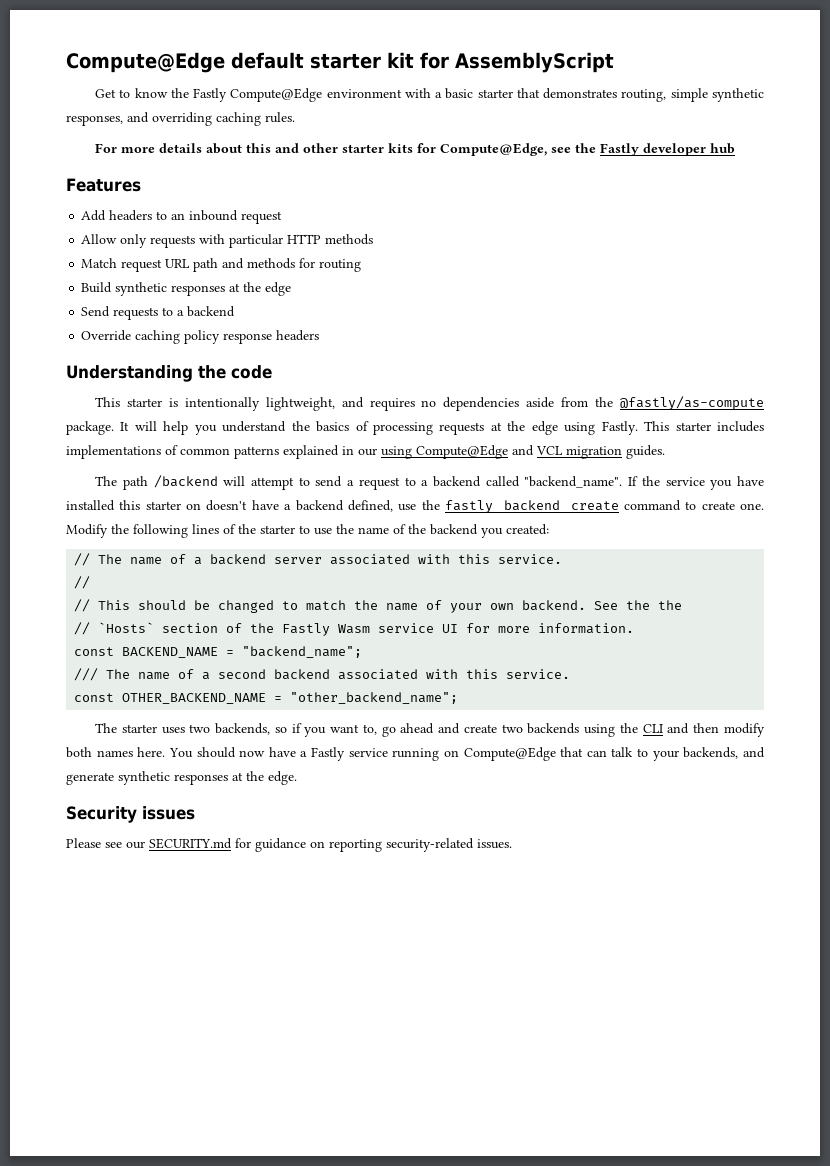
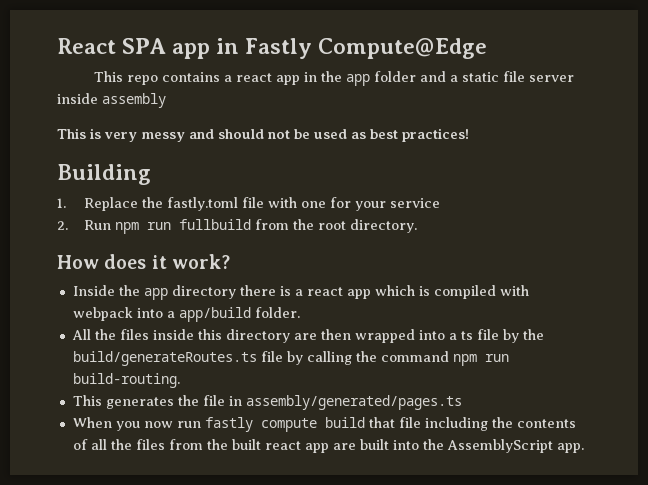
[66,52,614,73] [95,88,765,102] [66,112,295,126] [95,143,736,156] [66,178,141,192] [81,210,283,224] [81,234,374,248] [81,258,362,272] [81,282,292,296] [81,306,236,320] [81,330,320,344] [66,365,272,382] [95,396,764,411] [66,421,765,435] [66,445,665,459] [95,475,764,490] [66,500,764,513] [66,524,549,538] [74,553,563,566] [74,576,91,589] [74,599,683,613] [74,622,635,636] [74,646,363,658] [74,668,571,681] [74,692,459,704] [95,723,766,737] [66,747,766,761] [66,771,297,785] [66,806,195,823] [66,838,512,852] Compute@Edge default starter kit for AssemblyScript // Get to know the Fastly Compute@Edge environment with a basic starter that demonstrates routing, simple synthetic responses, and overriding caching rules. // For more details about this and other starter kits for Compute@Edge, see the Fastly developer hub // Features // Add headers to an inbound request // Allow only requests with particular HTTP methods // Match request URL path and methods for routing // Build synthetic responses at the edge // Send requests to a backend // Override caching policy response headers // Understanding the code // This starter is intentionally lightweight, and requires no dependencies aside from the @fastly/as-compute package. It will help you understand the basics of processing requests at the edge using Fastly. This starter includes implementations of common patterns explained in our using Compute@Edge and VCL migration guides. // The path /backend will attempt to send a request to a backend called "backend_name". If the service you have installed this starter on doesn't have a backend defined, use the fastly backend create command to create one. Modify the following lines of the starter to use the name of the backend you created: // // The name of a backend server associated with this service. // // // // This should be changed to match the name of your own backend. See the the // // `Hosts` section of the Fastly Wasm service UI for more information. // const BACKEND_NAME = "backend_name"; // /// The name of a second backend associated with this service. // const OTHER_BACKEND_NAME = "other_backend_name"; // The starter uses two backends, so if you want to, go ahead and create two backends using the CLI and then modify both names here. You should now have a Fastly service running on Compute@Edge that can talk to your backends, and generate synthetic responses at the edge. // Security issues // Please see our SECURITY.md for guidance on reporting security-related issues. -> [57,38,488,59] [94,71,575,86] [57,93,166,108] [57,128,469,142] [57,164,151,185] [57,197,441,211] [57,219,418,234] [57,254,230,269] [72,285,529,300] [72,307,300,322] [71,329,544,343] [72,351,509,366] [72,373,180,388] [72,395,462,410] [72,417,576,432] [72,439,584,453] React SPA app in Fastly Compute@Edge // This repo contains a react app in the app folder and a static file server inside assembly // This is very messy and should not be used as best practices! // Building // 1. Replace the fastly.toml file with one for your service // 2. Run npm run fullbuild from the root directory. // How does it work? // Inside the app directory there is a react app which is compiled with webpack into a app/build folder. // All the files inside this directory are then wrapped into a ts file by the build/generateRoutes.ts file by calling the command npm run build-routing. // This generates the file in assembly/generated/pages.ts // When you now run fastly compute build that file including the contents of all the files from the built react app are built into the AssemblyScript app.

